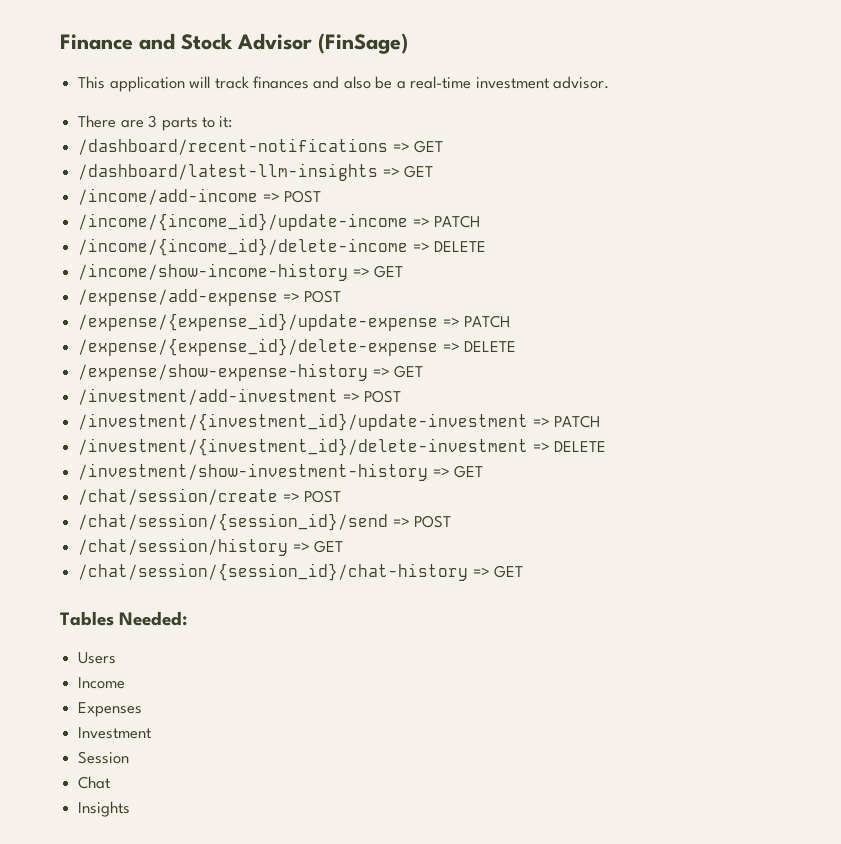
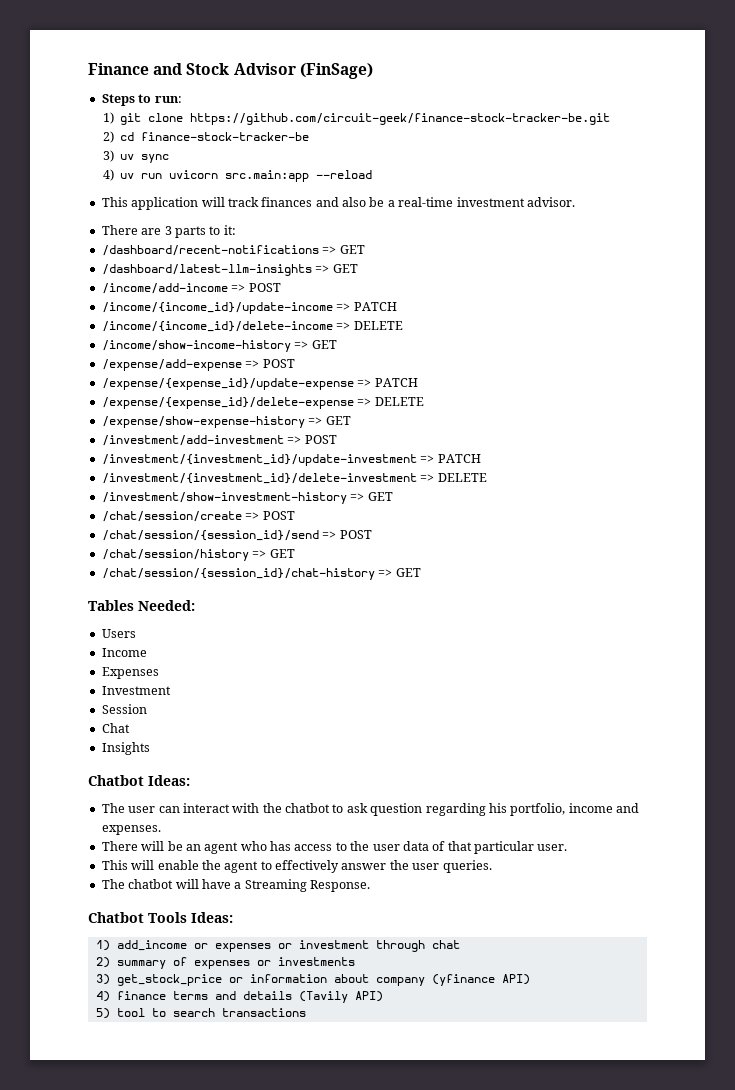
(408, 43) none -> [101,94,182,106] [102,112,610,125] [102,131,309,143] [102,150,169,163] [102,169,372,182] // Steps to run: // 1) git clone https://github.com/circuit-geek/finance-stock-tracker-be.git // 2) cd finance-stock-tracker-be // 3) uv sync // 4) uv run uvicorn src.main:app --reload
(131, 809) none -> [88,775,190,786] [101,803,639,816] [101,825,161,835] [101,841,568,854] [101,860,492,873] [101,879,370,892] [88,912,233,923] [95,940,460,952] [95,957,355,969] [95,974,530,986] [95,991,383,1003] [95,1008,306,1019] // Chatbot Ideas: // The user can interact with the chatbot to ask question regarding his portfolio, income and expenses. // There will be an agent who has access to the user data of that particular user. // This will enable the agent to effectively answer the user queries. // The chatbot will have a Streaming Response. // Chatbot Tools Ideas: // 1) add_income or expenses or investment through chat // 2) summary of expenses or investments // 3) get_stock_price or information about company (yfinance API) // 4) finance terms and details (Tavily API) // 5) tool to search transactions

